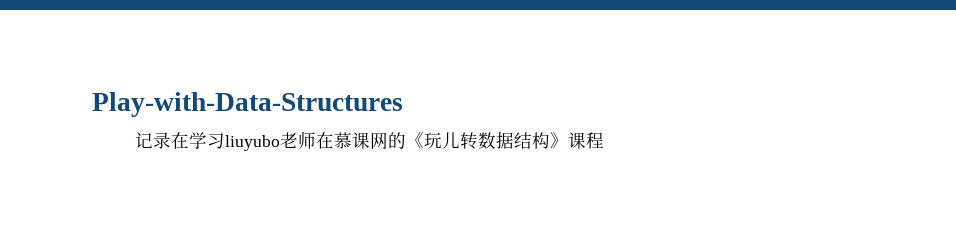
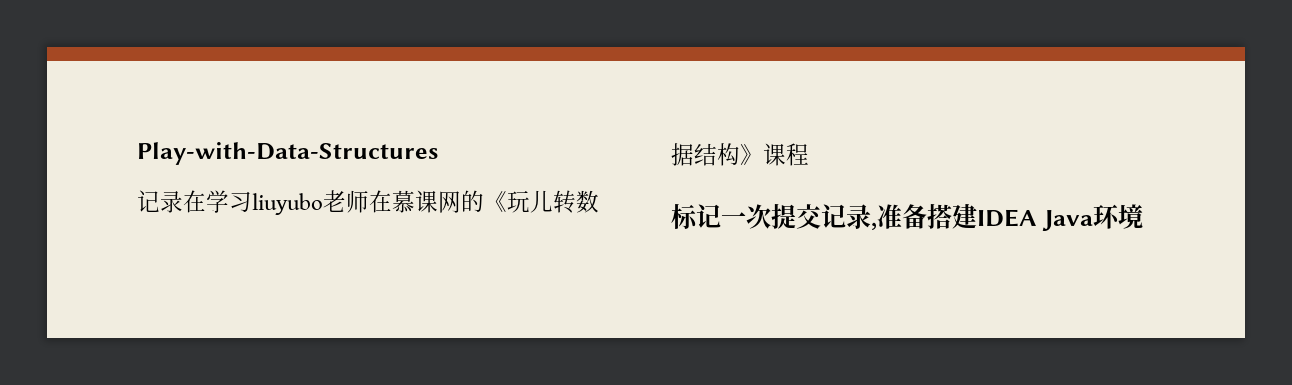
(604, 140) none -> [671,204,1143,231] // 标记一次提交记录,准备搭建IDEA Java环境

